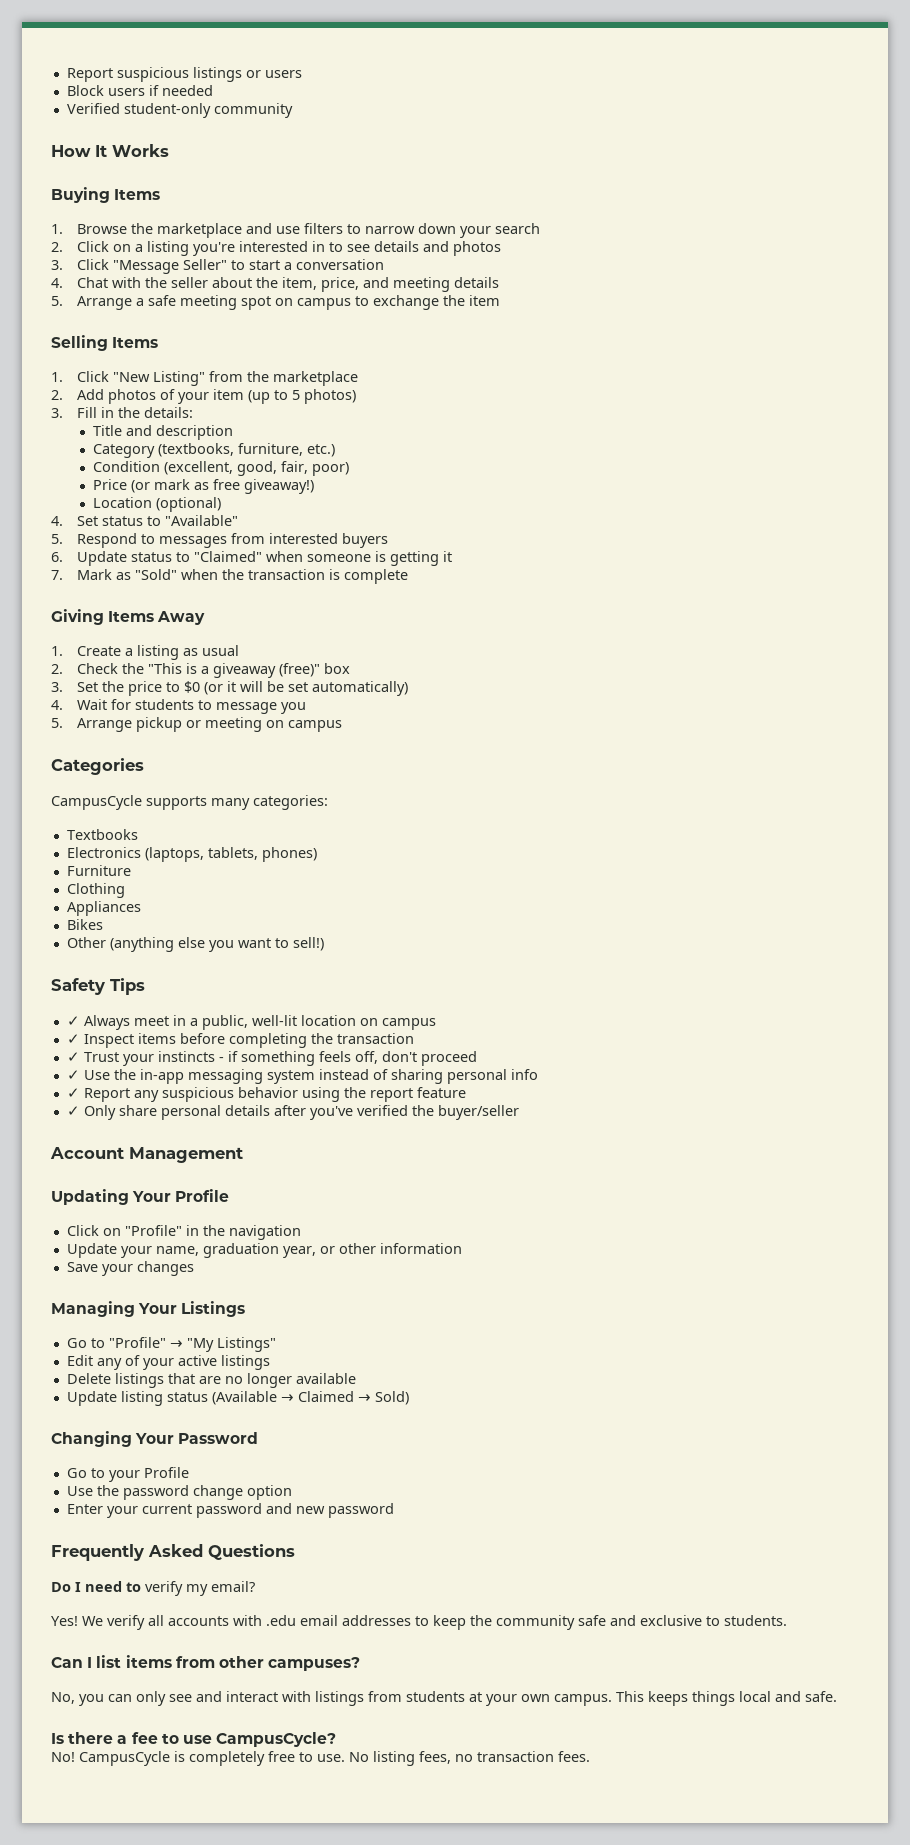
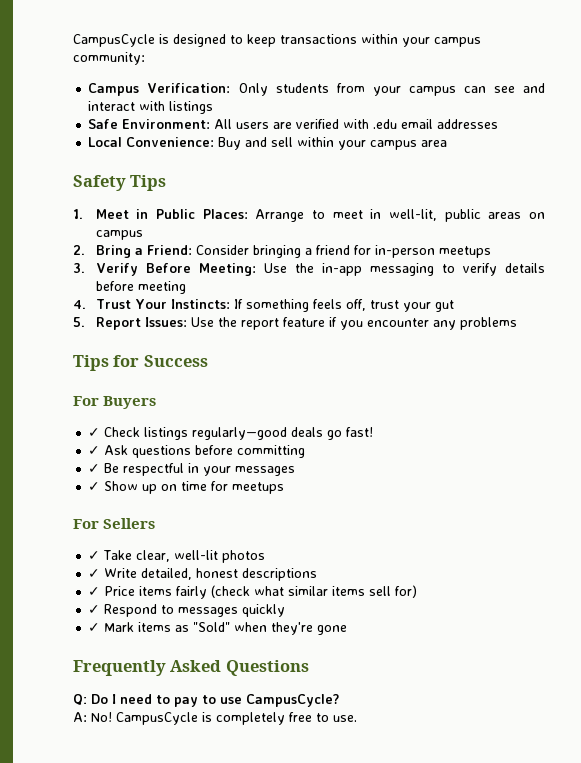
[66,67,302,82] [66,85,213,96] [66,103,293,118] [51,144,169,157] [51,187,161,203] [51,223,540,238] [51,241,501,256] [51,259,384,274] [51,277,499,292] [51,295,500,310] [51,335,159,351] [51,371,358,386] [51,389,356,404] [51,407,193,418] [92,425,233,440] [92,443,335,458] [92,461,349,476] [92,479,314,494] [92,497,221,512] [51,515,238,526] [51,533,388,548] [51,551,452,566] [51,569,408,584] [51,609,206,625] [51,645,239,660] [51,663,350,678] [51,681,408,696] [51,699,306,714] [51,717,342,732] [51,758,144,775] [51,795,328,810] [66,829,138,840] [66,847,317,862] [66,865,131,876] [66,883,125,898] [66,901,141,916] [66,919,103,930] [66,937,324,952] [51,978,145,995] [66,1015,436,1030] [66,1033,414,1048] [66,1051,477,1066] [66,1069,538,1084] [66,1087,466,1102] [66,1105,519,1120] [50,1147,243,1163] [51,1189,230,1205] [66,1225,301,1240] [66,1243,462,1258] [66,1261,194,1276] [51,1301,246,1317] [66,1337,276,1352] [66,1355,270,1370] [66,1373,356,1388] [66,1391,409,1406] [51,1431,259,1447] [66,1467,189,1482] [66,1485,292,1500] [66,1503,394,1518] Report suspicious listings or users // Block users if needed // Verified student-only community // How It Works // Buying Items // 1. Browse the marketplace and use filters to narrow down your search // 2. Click on a listing you're interested in to see details and photos // 3. Click "Message Seller" to start a conversation // 4. Chat with the seller about the item, price, and meeting details // 5. Arrange a safe meeting spot on campus to exchange the item // Selling Items // 1. Click "New Listing" from the marketplace // 2. Add photos of your item (up to 5 photos) // 3. Fill in the details: // Title and description // Category (textbooks, furniture, etc.) // Condition (excellent, good, fair, poor) // Price (or mark as free giveaway!) // Location (optional) // 4. Set status to "Available" // 5. Respond to messages from interested buyers // 6. Update status to "Claimed" when someone is getting it // 7. Mark as "Sold" when the transaction is complete // Giving Items Away // 1. Create a listing as usual // 2. Check the "This is a giveaway (free)" box // 3. Set the price to $0 (or it will be set automatically) // 4. Wait for students to message you // 5. Arrange pickup or meeting on campus // Categories // CampusCycle supports many categories: // Textbooks // Electronics (laptops, tablets, phones) // Furniture // Clothing // Appliances // Bikes // Other (anything else you want to sell!) // Safety Tips // ✓ Always meet in a public, well-lit location on campus // ✓ Inspect items before completing the transaction // ✓ Trust your instincts - if something feels off, don't proceed // ✓ Use the in-app messaging system instead of sharing personal info // ✓ Report any suspicious behavior using the report feature // ✓ Only share personal details after you've verified the buyer/seller // Account Management // Updating Your Profile // Click on "Profile" in the navigation // Update your name, graduation year, or other information // Save your changes // Managing Your Listings // Go to "Profile" → "My Listings" // Edit any of your active listings // Delete listings that are no longer available // Update listing status (Available → Claimed → Sold) // Changing Your Password // Go to your Profile // Use the password change option // Enter your current password and new password -> [73,34,481,47] [73,52,145,65] [88,83,545,96] [88,101,214,114] [88,119,499,129] [88,137,448,150] [73,175,167,191] [73,209,545,222] [95,230,143,240] [73,245,491,258] [73,263,545,276] [95,281,186,294] [73,299,454,312] [73,317,517,330] [73,355,208,371] [73,396,157,409] [88,427,374,440] [88,445,306,458] [88,463,296,476] [88,481,285,494] [73,518,156,529] [88,550,266,563] [88,568,318,581] [88,585,418,599] [88,604,286,617] [88,622,348,635] CampusCycle is designed to keep transactions within your campus community: // Campus Verification: Only students from your campus can see and interact with listings // Safe Environment: All users are verified with .edu email addresses // Local Convenience: Buy and sell within your campus area // Safety Tips // 1. Meet in Public Places: Arrange to meet in well-lit, public areas on campus // 2. Bring a Friend: Consider bringing a friend for in-person meetups // 3. Verify Before Meeting: Use the in-app messaging to verify details before meeting // 4. Trust Your Instincts: If something feels off, trust your gut // 5. Report Issues: Use the report feature if you encounter any problems // Tips for Success // For Buyers // ✓ Check listings regularly—good deals go fast! // ✓ Ask questions before committing // ✓ Be respectful in your messages // ✓ Show up on time for meetups // For Sellers // ✓ Take clear, well-lit photos // ✓ Write detailed, honest descriptions // ✓ Price items fairly (check what similar items sell for) // ✓ Respond to messages quickly // ✓ Mark items as "Sold" when they're gone
(295, 1552) none -> [73,694,87,705] Q:
[145,1581,255,1596] [51,1615,787,1630] [51,1655,361,1671] [51,1691,837,1706] [51,1732,158,1744] verify my email? // Yes! We verify all accounts with .edu email addresses to keep the community safe and exclusive to students. // Can I list items from other campuses? // No, you can only see and interact with listings from students at your own campus. This keeps things local and safe. // Is there a fee -> [174,697,198,707] pay
(337, 1739) none -> [73,712,87,722] A:
[349,1751,590,1766] No listing fees, no transaction fees. -> (357, 718) none

